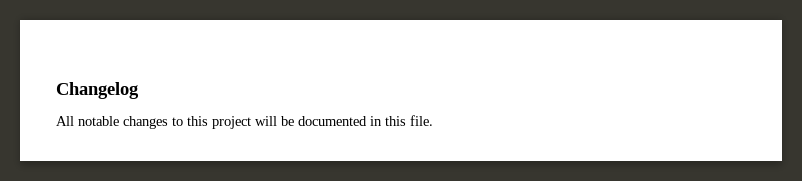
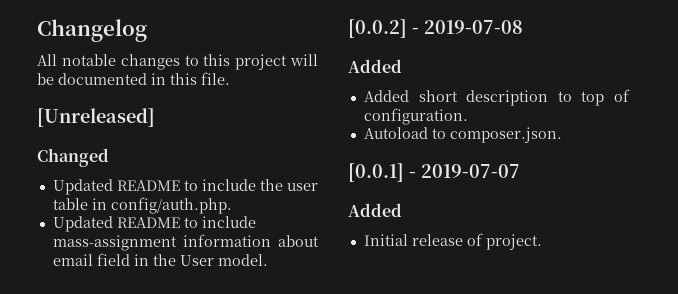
(433, 120) none -> [37,108,155,127] [37,148,109,167] [52,179,318,195] [52,197,232,214] [52,216,256,232] [52,234,319,251] [52,253,268,266] [348,19,523,38] [348,59,402,73] [363,89,630,106] [363,108,468,125] [363,127,562,143] [348,163,520,182] [348,203,402,217] [363,233,542,250] // [Unreleased] // Changed // Updated README to include the user table in config/auth.php. // Updated README to include mass-assignment information about email field in the User model. // [0.0.2] - 2019-07-08 // Added // Added short description to top of configuration. // Autoload to composer.json. // [0.0.1] - 2019-07-07 // Added // Initial release of project.

